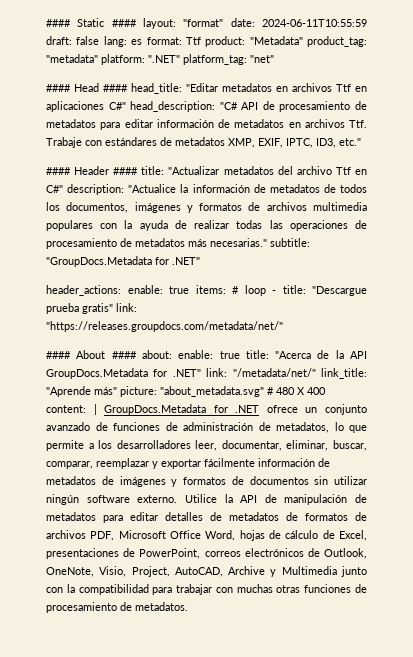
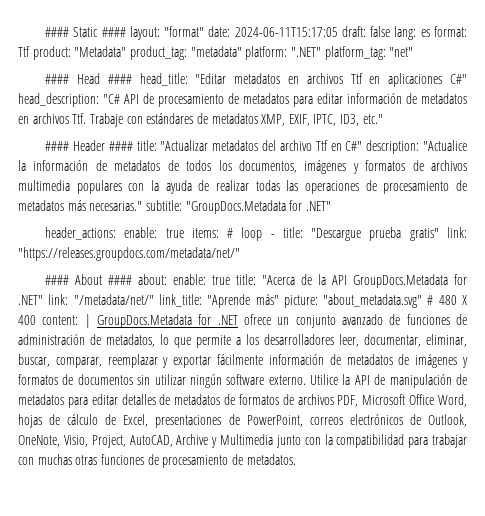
[262,19,367,27] 2024-06-11T10:55:59 -> [234,27,338,37] 2024-06-11T15:17:05

